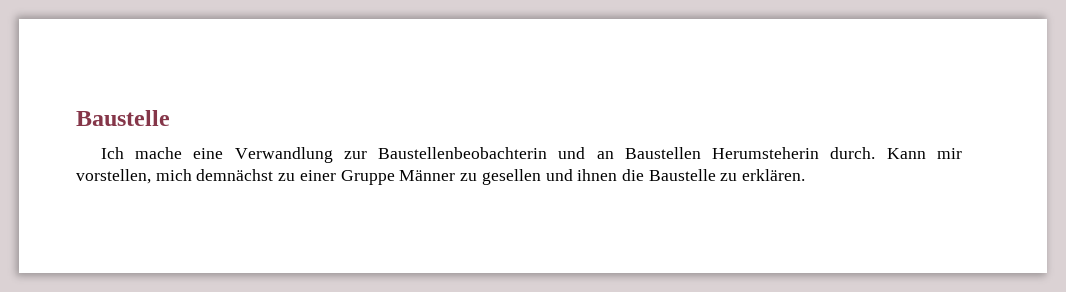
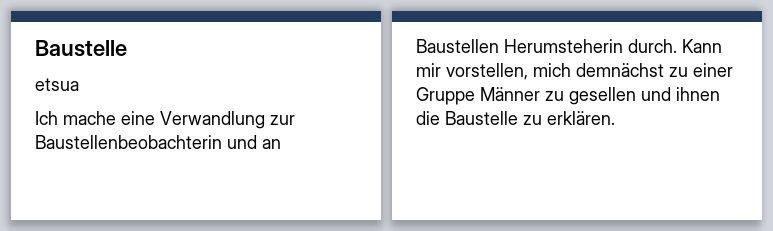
[76,110,170,126] Baustelle -> [35,40,127,57] [35,78,79,91] Baustelle // etsua

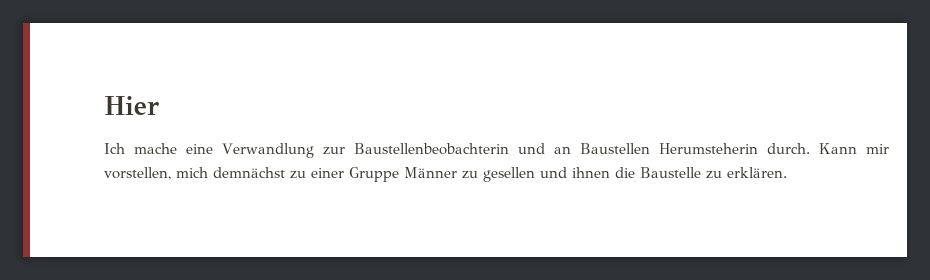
[35,40,127,57] [35,78,79,91] Baustelle // etsua -> [104,96,159,115] Hier

